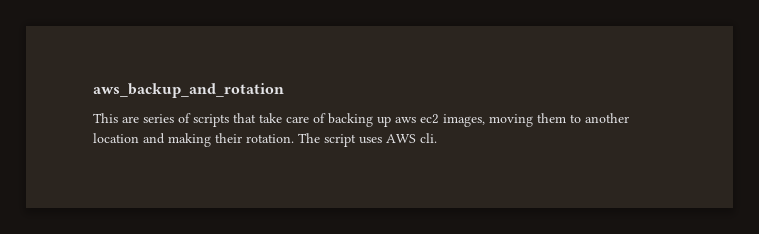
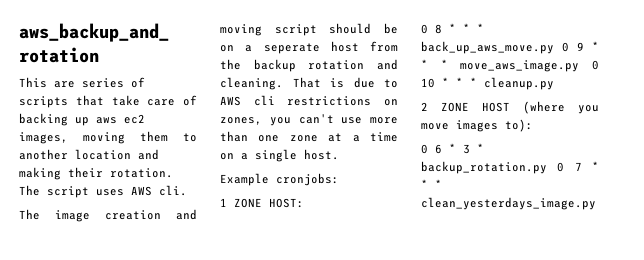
(437, 138) none -> [19,209,197,222] [220,23,398,36] [220,41,398,54] [220,59,398,72] [220,77,398,90] [220,95,398,106] [220,114,398,126] [220,131,398,142] [220,149,339,162] [220,173,339,186] [220,198,304,208] [421,23,484,34] [421,41,599,54] [421,59,599,72] [421,77,554,90] [421,101,599,114] [421,119,533,132] [421,143,484,154] [421,161,599,174] [421,179,442,189] [421,197,596,210] // The image creation and moving script should be on a seperate host from the backup rotation and cleaning. That is due to AWS cli restrictions on zones, you can't use more than one zone at a time on a single host. // Example cronjobs: // 1 ZONE HOST: // 0 8 * * * back_up_aws_move.py 0 9 * * * move_aws_image.py 0 10 * * * cleanup.py // 2 ZONE HOST (where you move images to): // 0 6 * 3 * backup_rotation.py 0 7 * * * clean_yesterdays_image.py

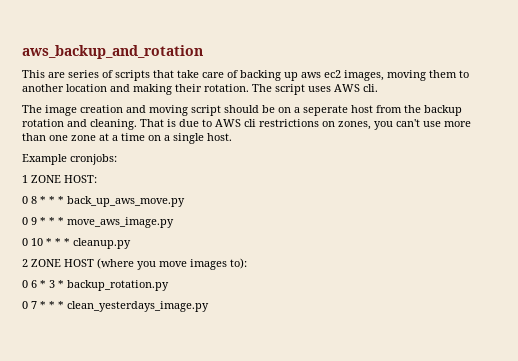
(554, 47) none -> (185, 201) //
(580, 66) none -> (174, 222) //
(547, 167) none -> (169, 285) //

